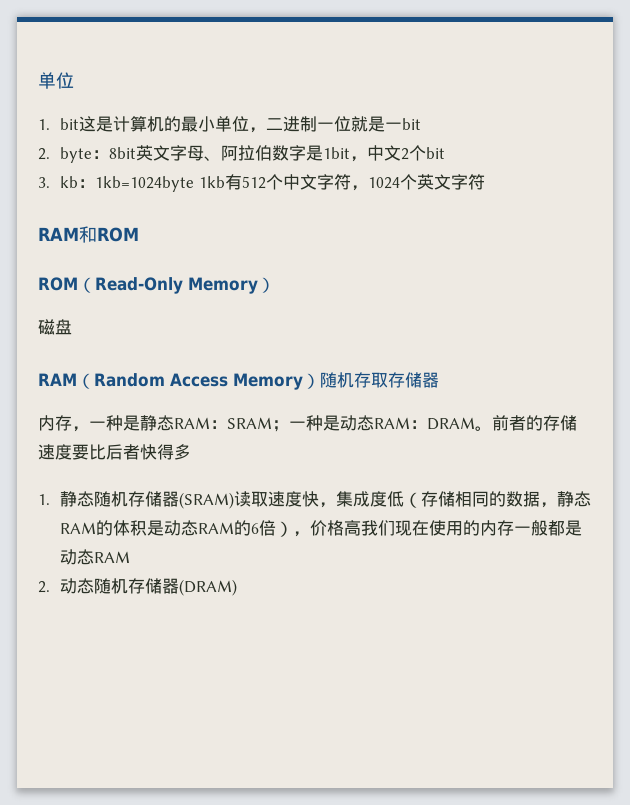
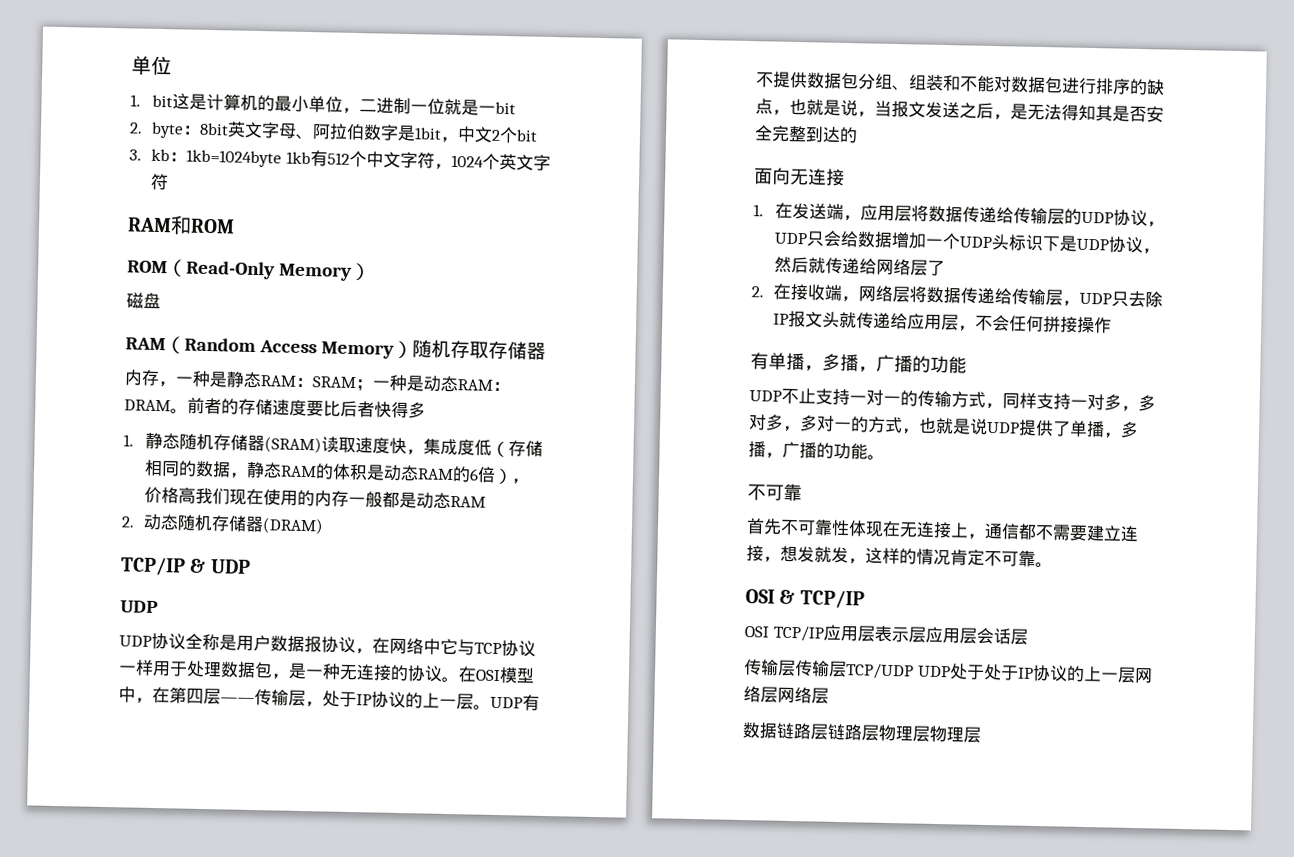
(238, 587) none -> [120,557,251,576] [120,600,158,614] [119,632,536,657] [118,659,535,684] [118,686,540,711] [755,71,1165,96] [755,98,1164,123] [754,125,858,144] [754,167,845,186] [753,202,1166,228] [774,230,1161,255] [774,256,946,277] [751,283,1164,308] [773,310,1113,334] [750,352,967,374] [749,388,1156,413] [748,414,1139,439] [748,441,885,460] [747,483,802,502] [746,518,1139,543] [746,545,1053,568] [745,589,865,609] [744,624,1028,645] [743,659,1153,684] [743,686,829,704] [742,722,981,743] // TCP/IP & UDP // UDP // UDP协议全称是用户数据报协议，在网络中它与TCP协议一样用于处理数据包，是一种无连接的协议。在OSI模型中，在第四层——传输层，处于IP协议的上一层。UDP有不提供数据包分组、组装和不能对数据包进行排序的缺点，也就是说，当报文发送之后，是无法得知其是否安全完整到达的 // 面向无连接 // 1.在发送端，应用层将数据传递给传输层的UDP协议，UDP只会给数据增加一个UDP头标识下是UDP协议，然后就传递给网络层了 // 2.在接收端，网络层将数据传递给传输层，UDP只去除IP报文头就传递给应用层，不会任何拼接操作 // 有单播，多播，广播的功能 // UDP不止支持一对一的传输方式，同样支持一对多，多对多，多对一的方式，也就是说UDP提供了单播，多播，广播的功能。 // 不可靠 // 首先不可靠性体现在无连接上，通信都不需要建立连接，想发就发，这样的情况肯定不可靠。 // OSI & TCP/IP // OSI TCP/IP应用层表示层应用层会话层 // 传输层传输层TCP/UDP UDP处于处于IP协议的上一层网络层网络层 // 数据链路层链路层物理层物理层

